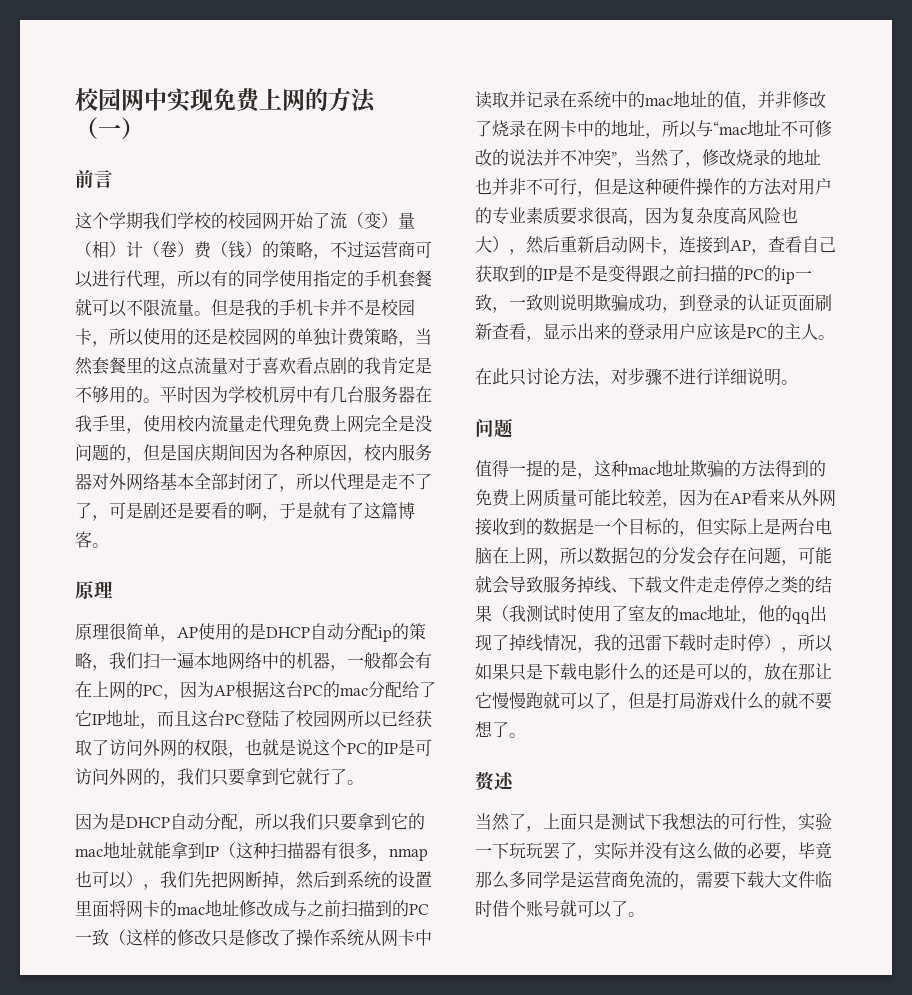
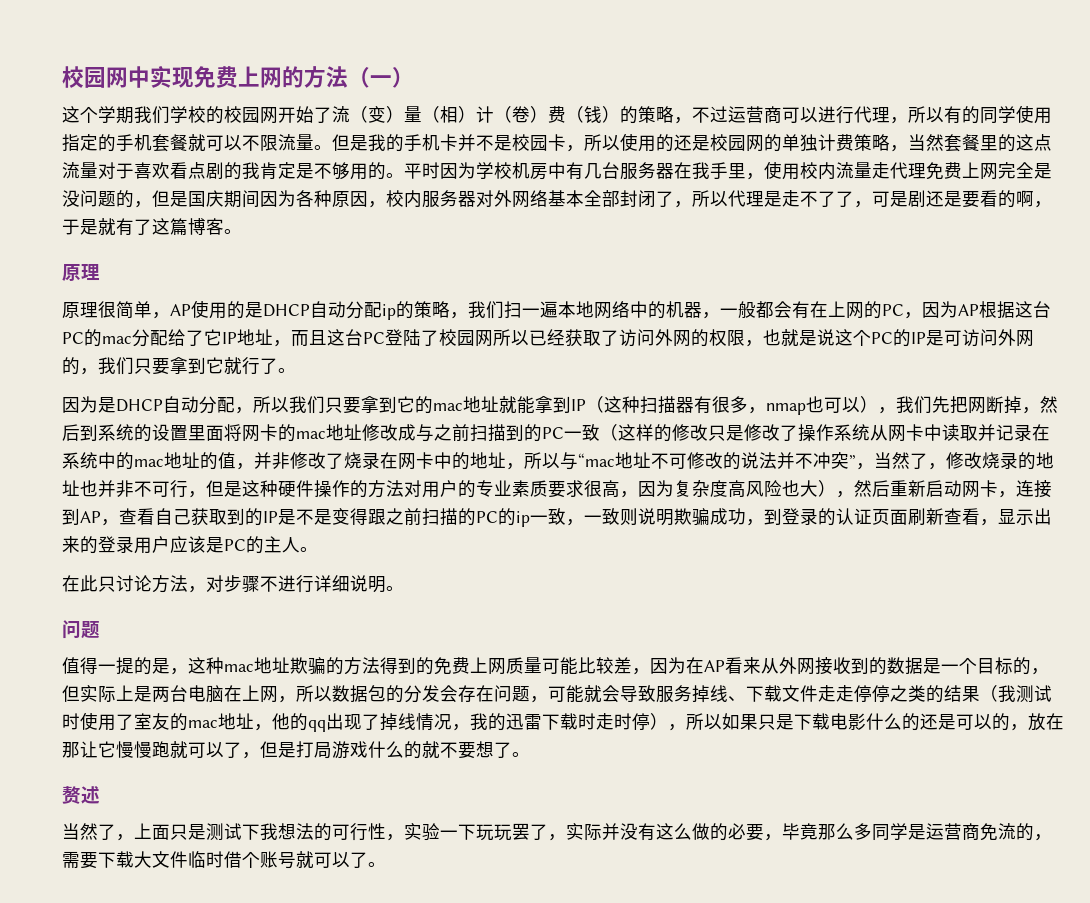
[75,170,113,188] // 前言 -> (414, 77) none

